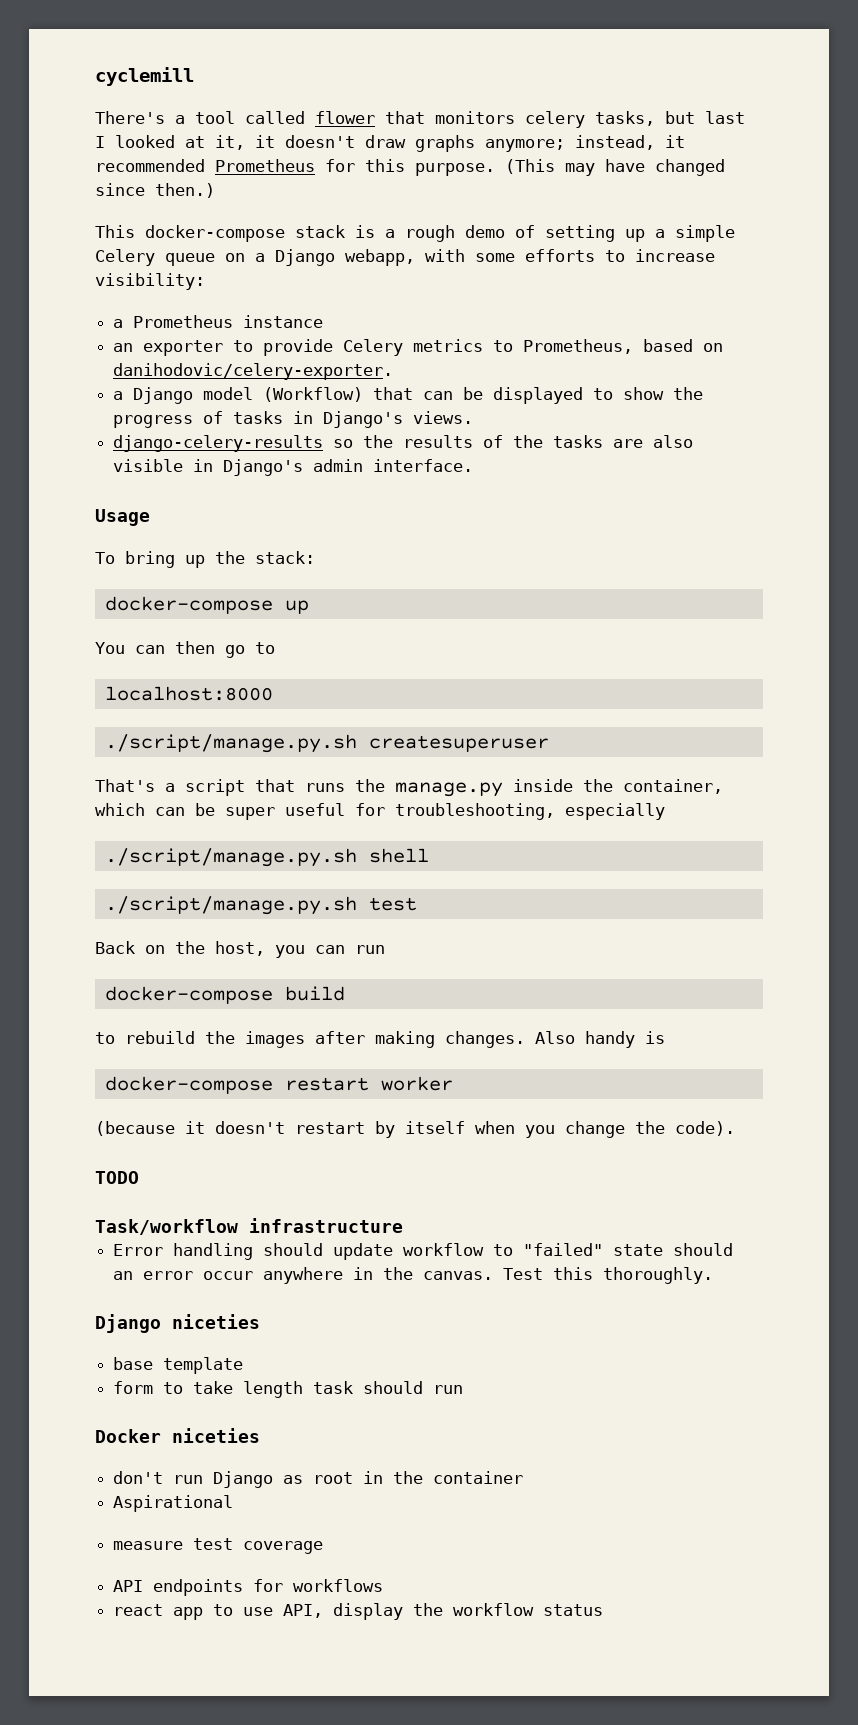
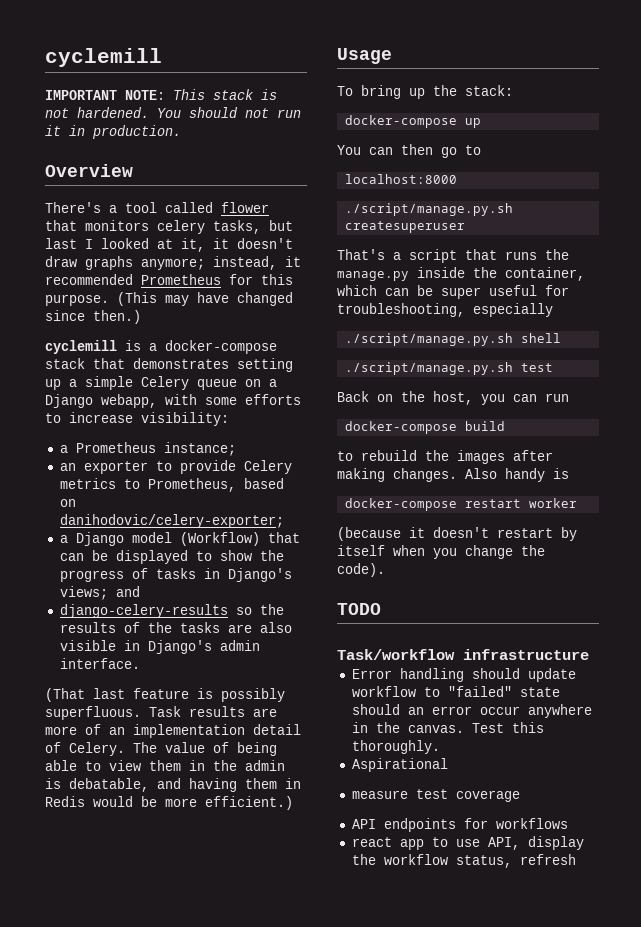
[95,67,194,86] cyclemill -> [45,48,162,67] [45,89,277,100] [45,107,301,118] [45,125,181,139] [45,164,133,177] cyclemill // IMPORTANT NOTE: This stack is not hardened. You should not run it in production. // Overview
[95,225,535,242] This docker-compose stack is a rough demo of -> [45,340,277,354] [45,358,229,369] cyclemill is a docker-compose stack that demonstrates
[243,315,324,328] instance -> [163,442,236,456] instance;
[113,363,394,380] danihodovic/celery-exporter. -> [59,514,284,528] danihodovic/celery-exporter;
[413,411,474,424] views. -> [59,586,140,600] views; and
(474, 465) none -> [45,688,285,702] [45,706,277,720] [45,724,301,738] [45,742,277,756] [45,760,285,771] [45,778,301,792] [45,796,293,810] // (That last feature is possibly superfluous. Task results are more of an implementation detail of Celery. The value of being able to view them in the admin is debatable, and having them in Redis would be more efficient.)
[95,1314,260,1333] [113,1357,244,1374] [113,1381,464,1398] [95,1428,260,1443] [113,1471,524,1488] // Django niceties // base template // form to take length task should run // Docker niceties // don't run Django as root in the container -> (440, 747) none
[543,1604,604,1616] status -> [455,854,576,868] status, refresh

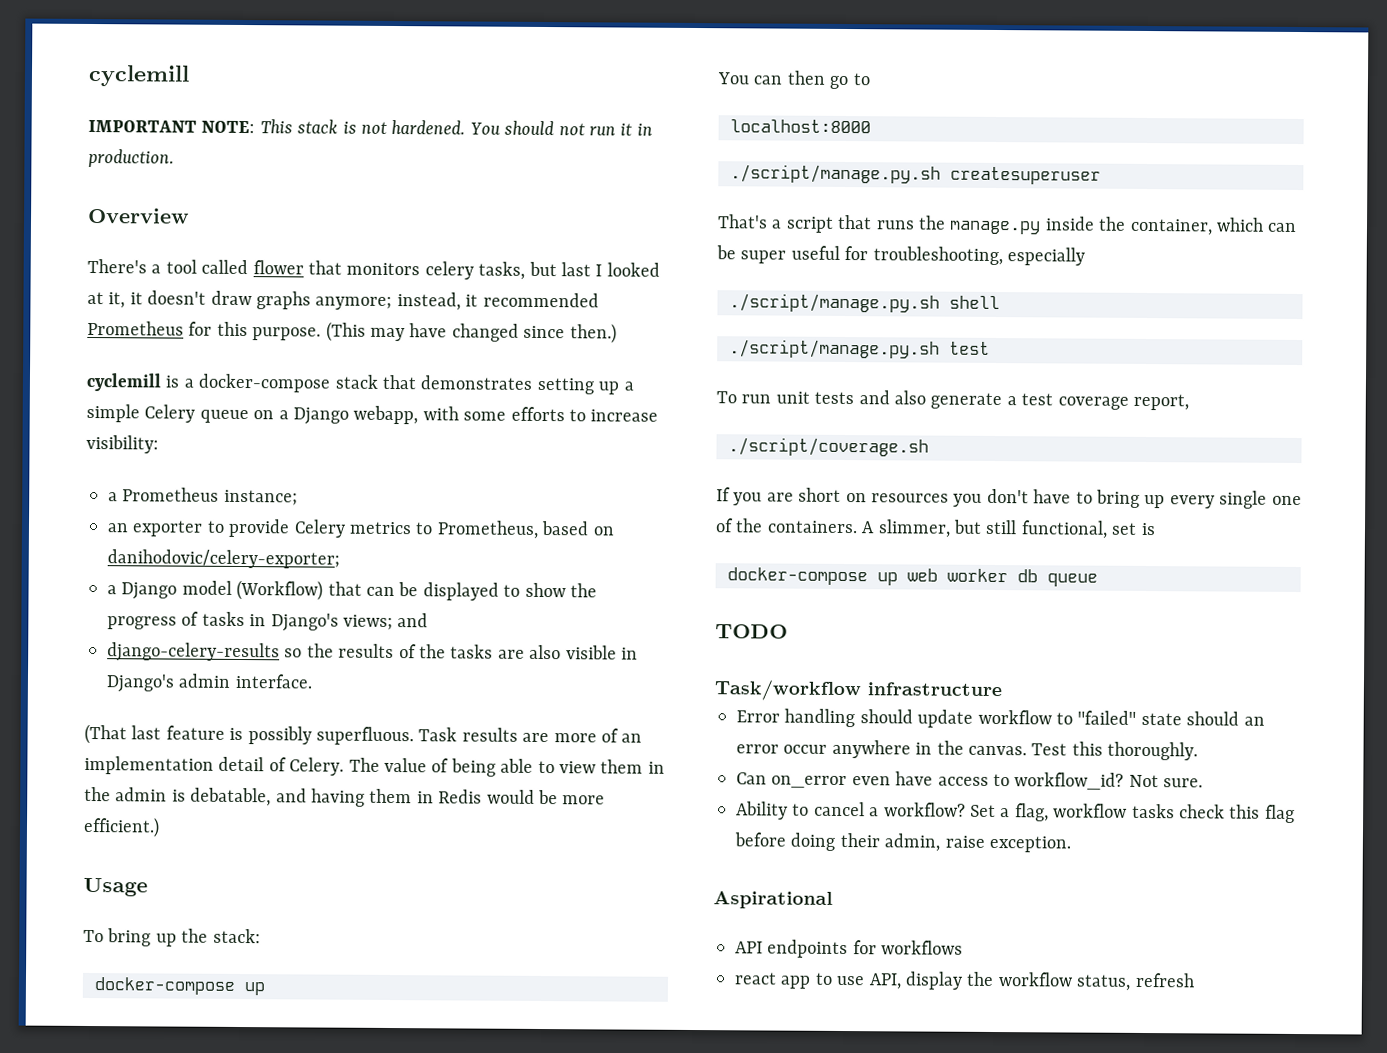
[337,391,569,405] [345,421,506,434] [337,450,553,464] [337,468,545,482] Back on the host, you can run // docker-compose build // to rebuild the images after making changes. Also handy -> [716,390,1189,411] [728,437,929,457] [716,487,1302,509] [715,518,1138,539] To run unit tests and also generate a test coverage report, // ./script/coverage.sh // If you are short on resources you don't have to bring up every single one of the containers. A slimmer, but still functional, set
[465,499,522,508] restart -> [877,568,938,586] up web
[337,527,577,541] [337,545,545,559] [337,563,385,577] // (because it doesn't restart by itself when you change the code). -> [1017,569,1098,587] db queue
[351,758,448,772] [351,789,520,802] Aspirational // measure test coverage -> [736,771,1204,790] [736,801,1295,823] [734,832,1071,853] [713,891,833,909] Can on_error even have access to workflow_id? Not sure. // Ability to cancel a workflow? Set a flag, workflow tasks check this flag before doing their admin, raise exception. // Aspirational

